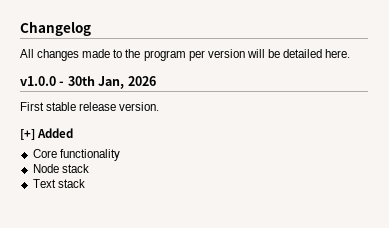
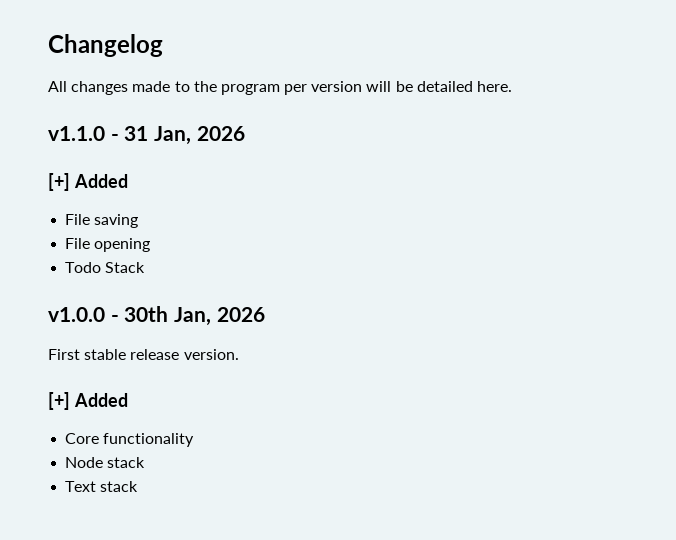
(351, 53) none -> [48,126,245,145] [48,173,128,191] [65,214,139,228] [65,238,151,252] [65,262,146,273] // v1.1.0 - 31 Jan, 2026 // [+] Added // File saving // File opening // Todo Stack

